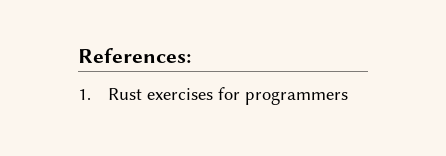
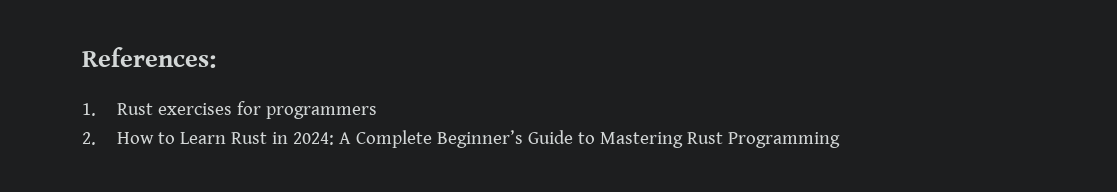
(348, 98) none -> [82,130,841,148] // 2. How to Learn Rust in 2024: A Complete Beginner’s Guide to Mastering Rust Programming

